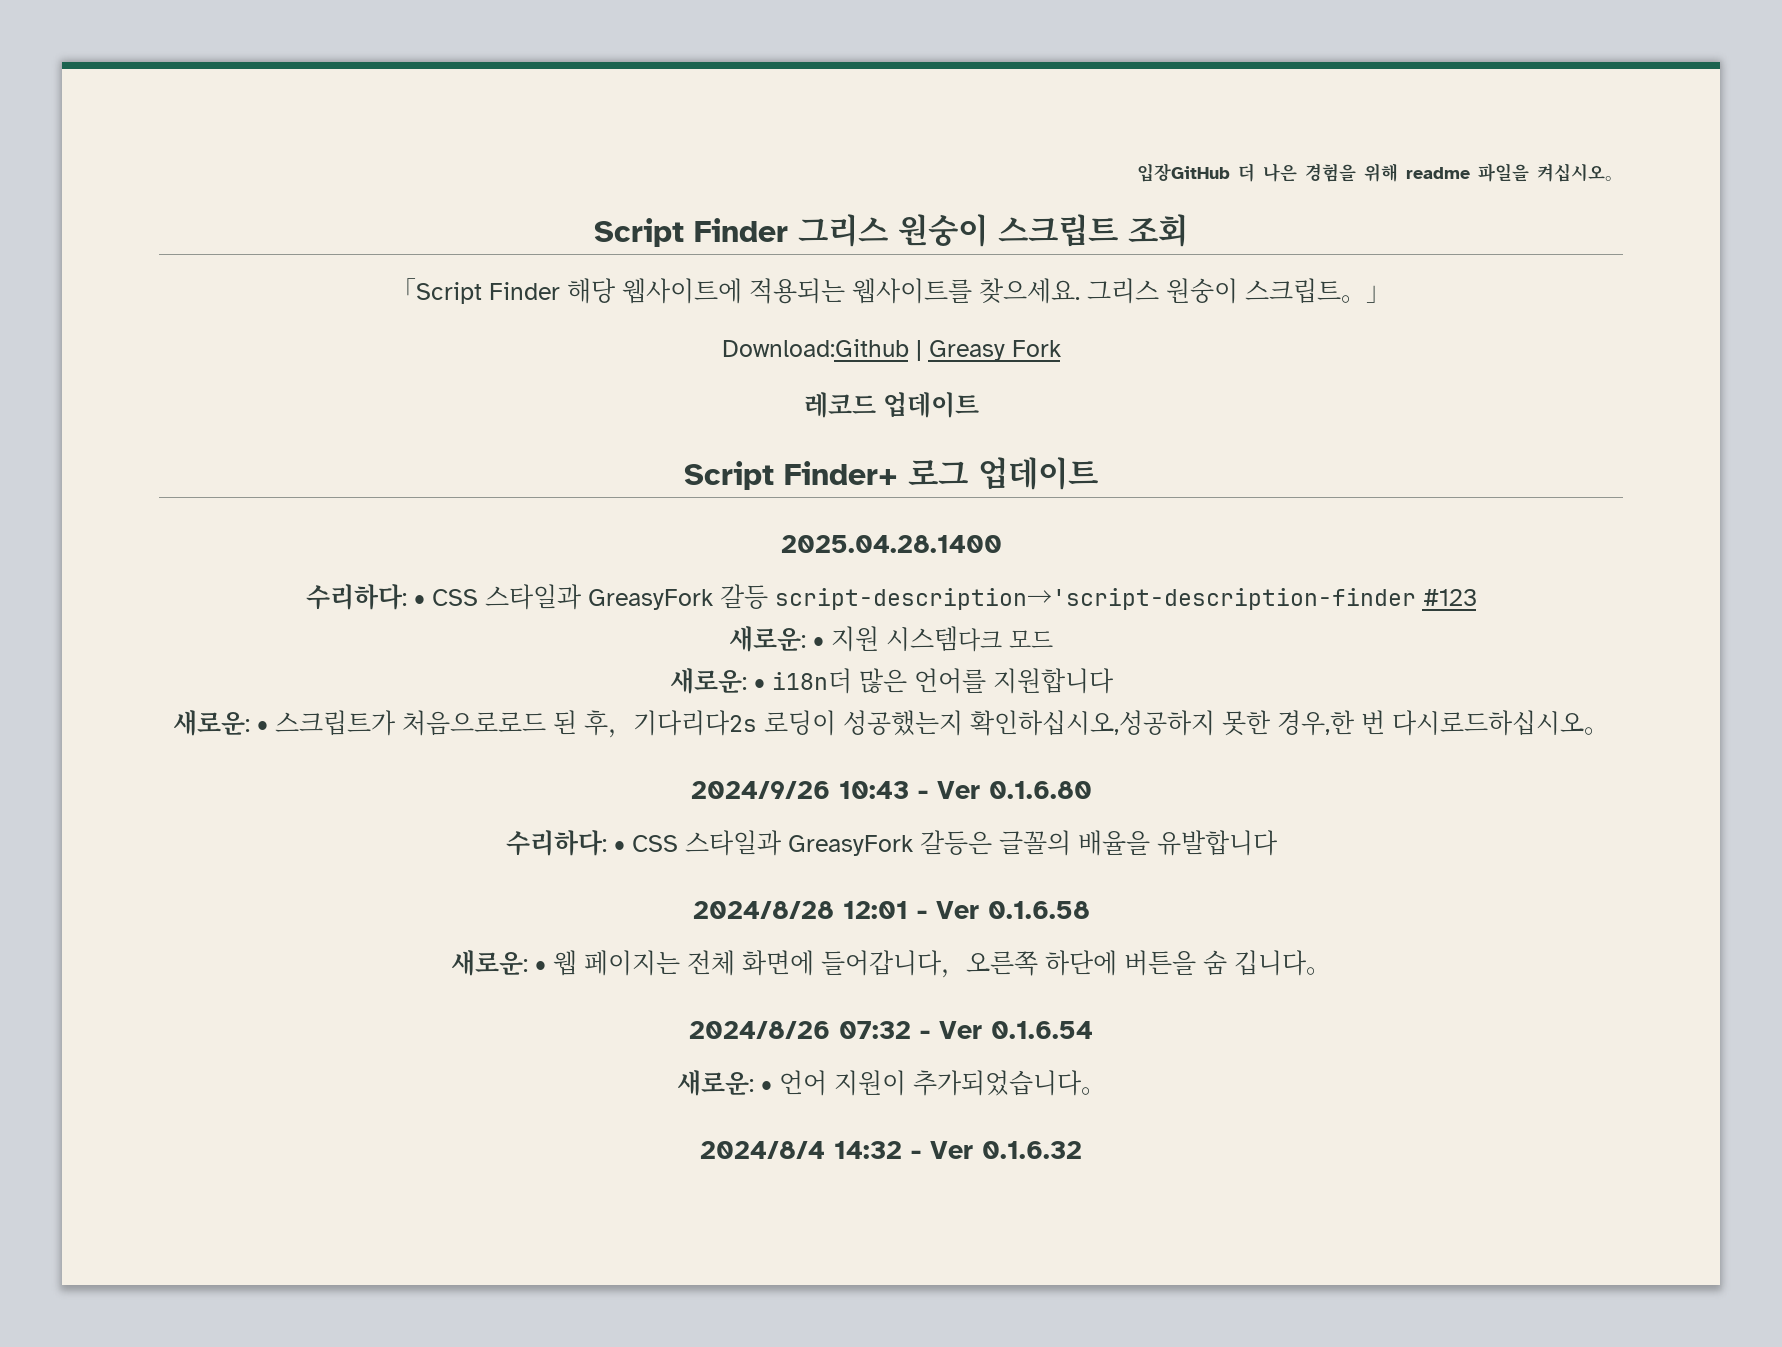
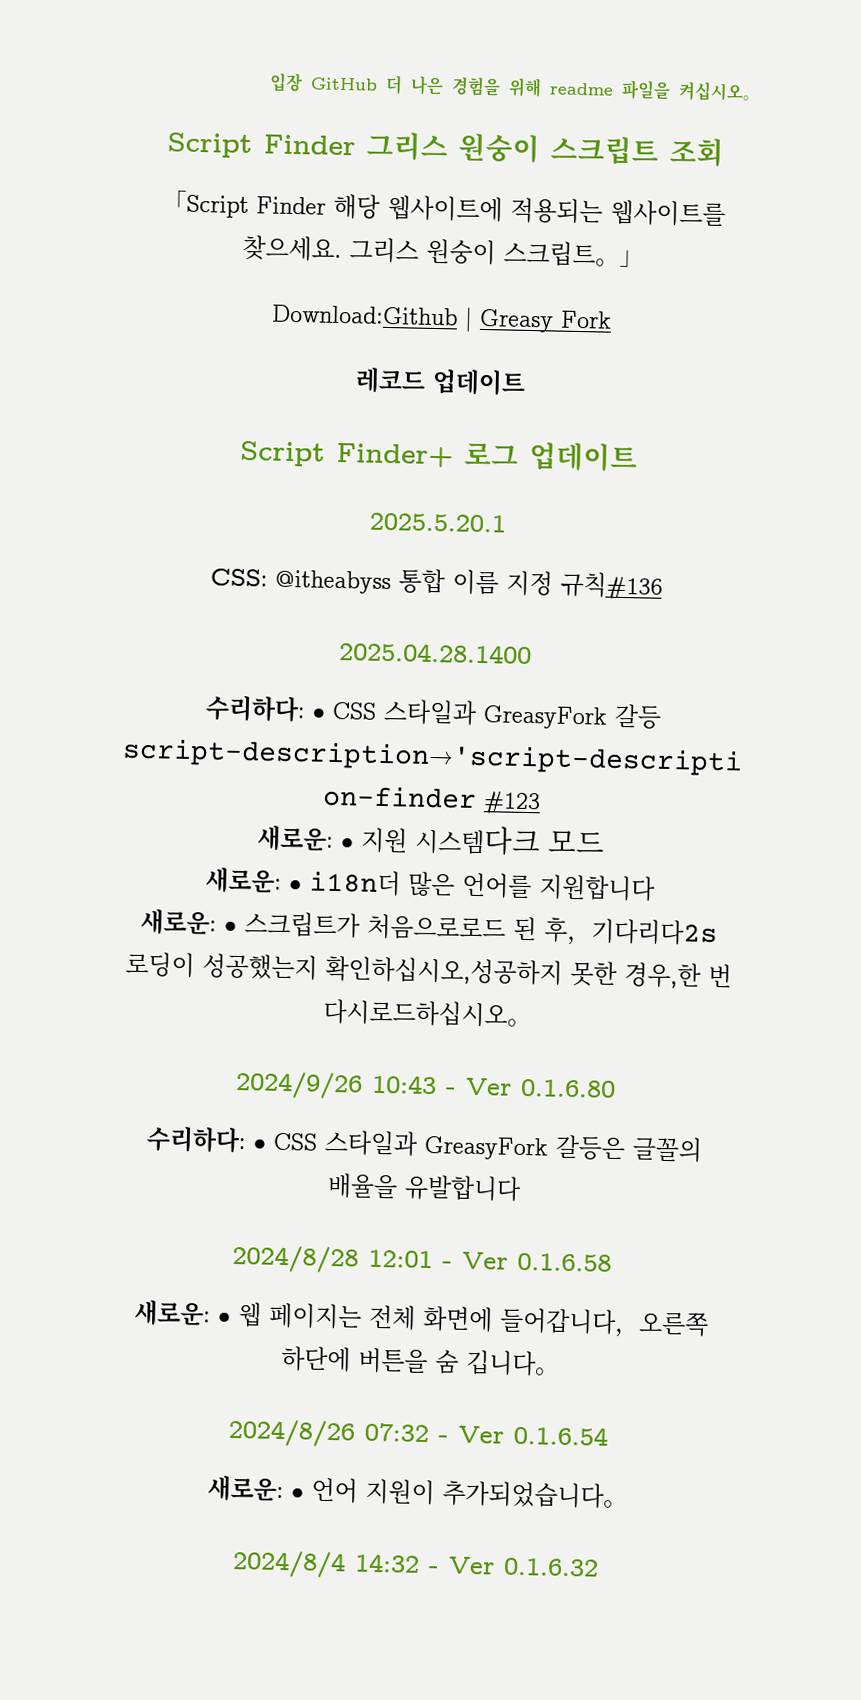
[1137,163,1230,182] 입장GitHub -> [269,72,378,93] 입장 GitHub
(1098, 473) none -> [368,512,507,533] [209,568,663,601] // 2025.5.20.1 // CSS: @itheabyss 통합 이름 지정 규칙#136

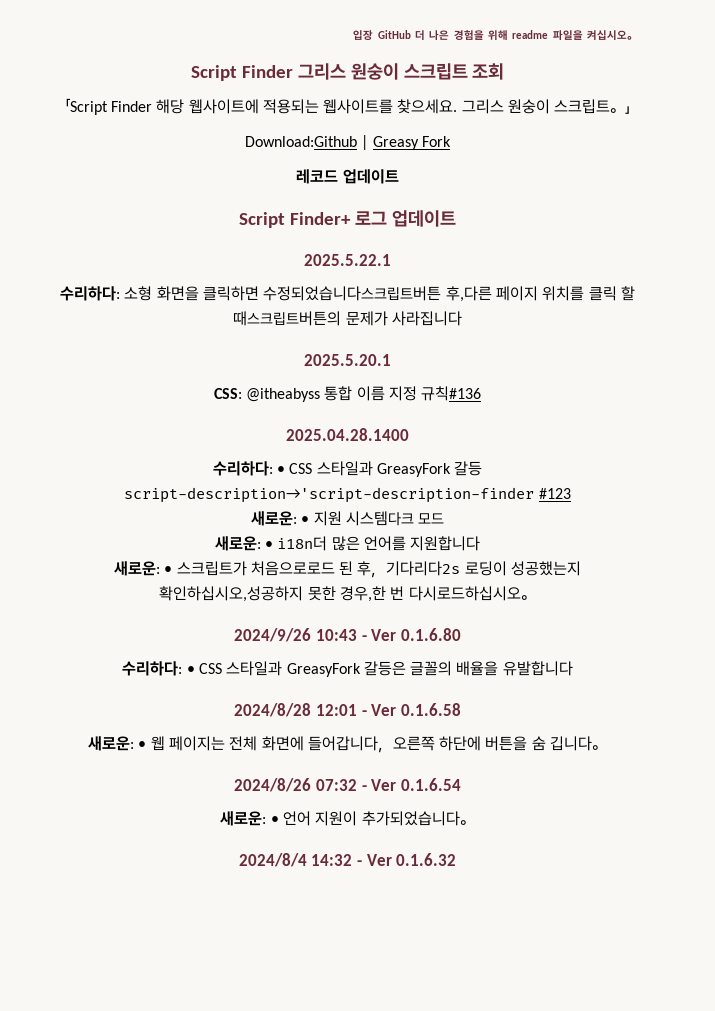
(638, 457) none -> [304,254,391,266] [60,286,635,302] [233,311,462,326] // 2025.5.22.1 // 수리하다: 소형 화면을 클릭하면 수정되었습니다스크립트버튼 후,다른 페이지 위치를 클릭 할 때스크립트버튼의 문제가 사라집니다

